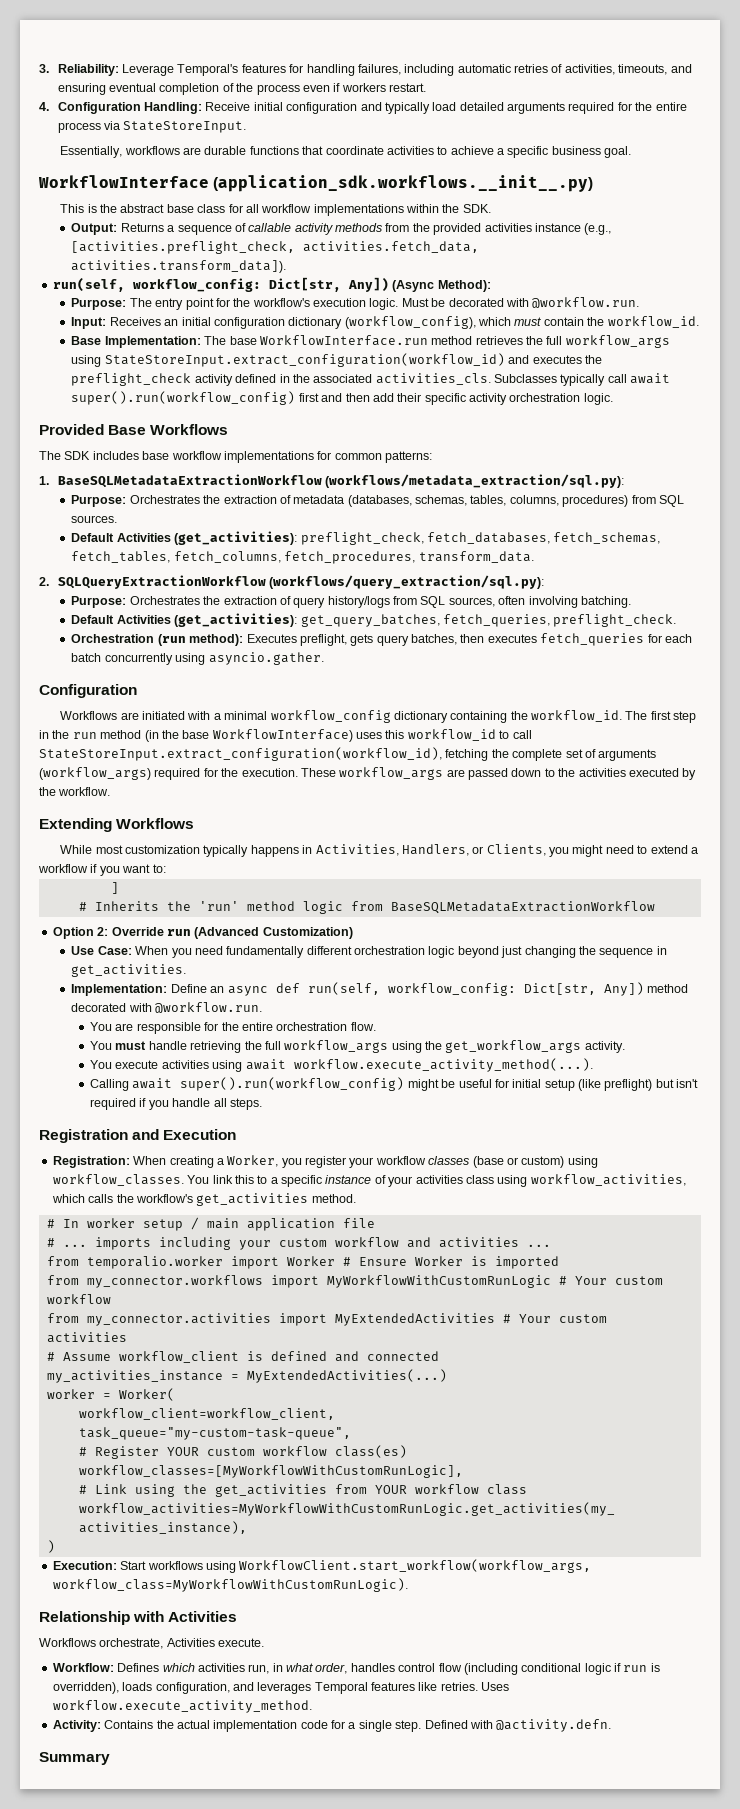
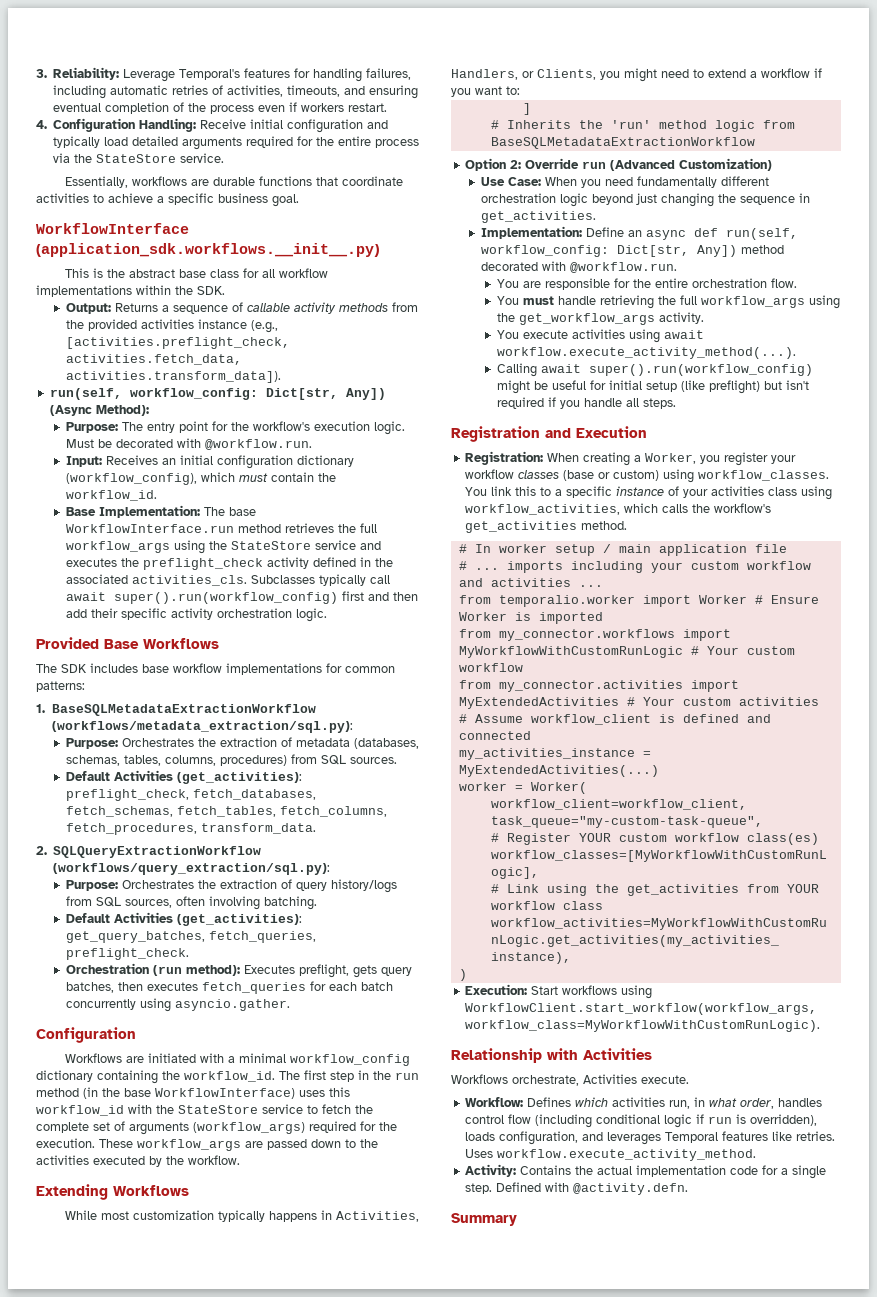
[123,121,247,133] StateStoreInput. -> [74,153,225,163] the StateStore service.
[104,353,505,367] StateStoreInput.extract_configuration(workflow_id) -> [208,540,356,550] the StateStore service
[499,730,532,739] [39,747,489,761] to call StateStoreInput.extract_configuration(workflow_id), fetching -> [128,1104,351,1114] with the StateStore service to fetch

